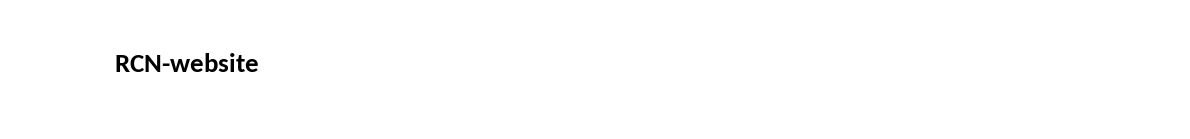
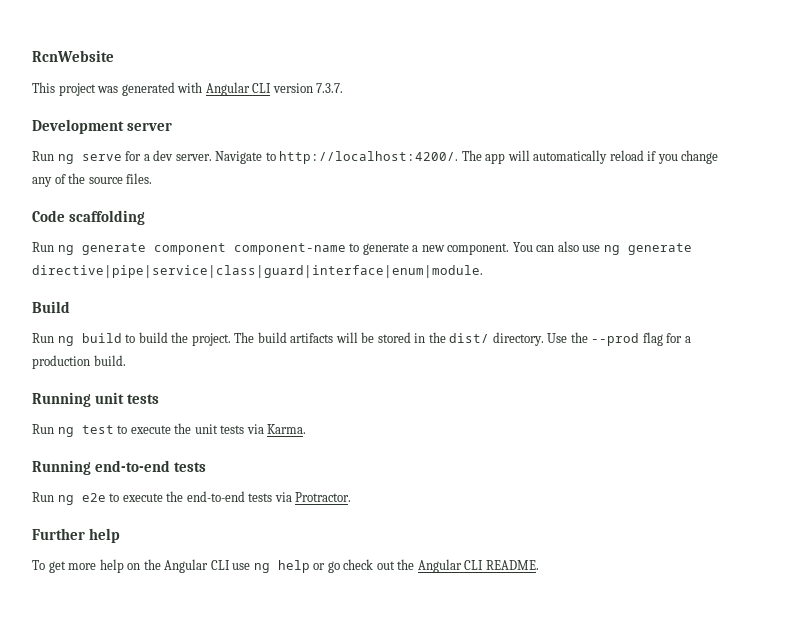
[115,53,259,72] RCN-website -> [32,50,114,62] [32,82,344,96] [32,119,172,134] [32,150,719,164] [32,173,153,187] [32,210,145,225] [32,241,692,255] [32,265,483,278] [32,301,70,313] [32,332,691,346] [32,355,126,369] [32,392,159,407] [32,423,307,437] [32,460,206,475] [32,491,352,505] [32,528,120,543] [32,559,539,573] RcnWebsite // This project was generated with Angular CLI version 7.3.7. // Development server // Run ng serve for a dev server. Navigate to http://localhost:4200/. The app will automatically reload if you change any of the source files. // Code scaffolding // Run ng generate component component-name to generate a new component. You can also use ng generate directive|pipe|service|class|guard|interface|enum|module. // Build // Run ng build to build the project. The build artifacts will be stored in the dist/ directory. Use the --prod flag for a production build. // Running unit tests // Run ng test to execute the unit tests via Karma. // Running end-to-end tests // Run ng e2e to execute the end-to-end tests via Protractor. // Further help // To get more help on the Angular CLI use ng help or go check out the Angular CLI README.

